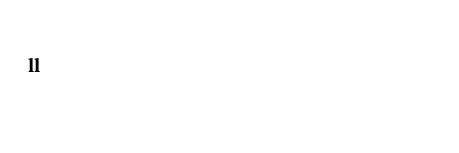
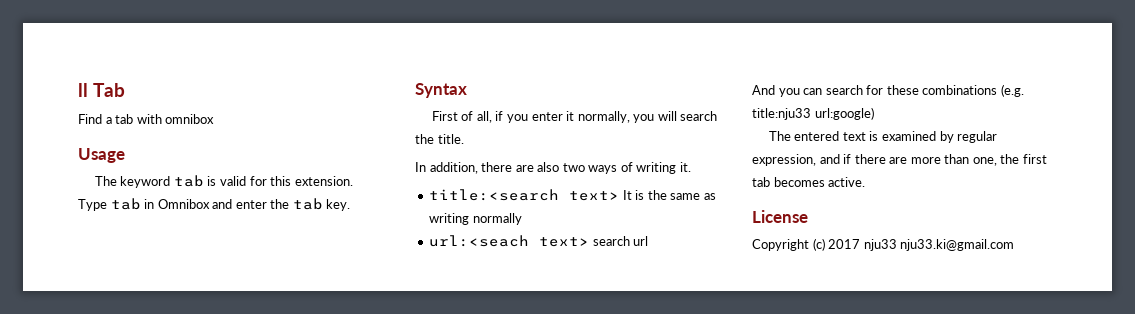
(40, 64) none -> [93,83,125,97] [78,114,215,124] [78,148,125,163] [94,175,353,188] [78,198,351,211] [415,83,467,98] [431,111,718,123] [415,134,464,144] [415,162,691,174] [429,189,716,201] [429,213,522,225] [429,235,649,247] [752,84,1024,97] [752,107,874,120] [768,131,998,143] [752,154,1047,166] [752,177,866,187] [752,210,808,223] [752,238,1015,251] Tab // Find a tab with omnibox // Usage // The keyword tab is valid for this extension. Type tab in Omnibox and enter the tab key. // Syntax // First of all, if you enter it normally, you will search the title. // In addition, there are also two ways of writing it. // title:<search text> It is the same as writing normally // url:<seach text> search url // And you can search for these combinations (e.g. title:nju33 url:google) // The entered text is examined by regular expression, and if there are more than one, the first tab becomes active. // License // Copyright (c) 2017 nju33 nju33.ki@gmail.com

